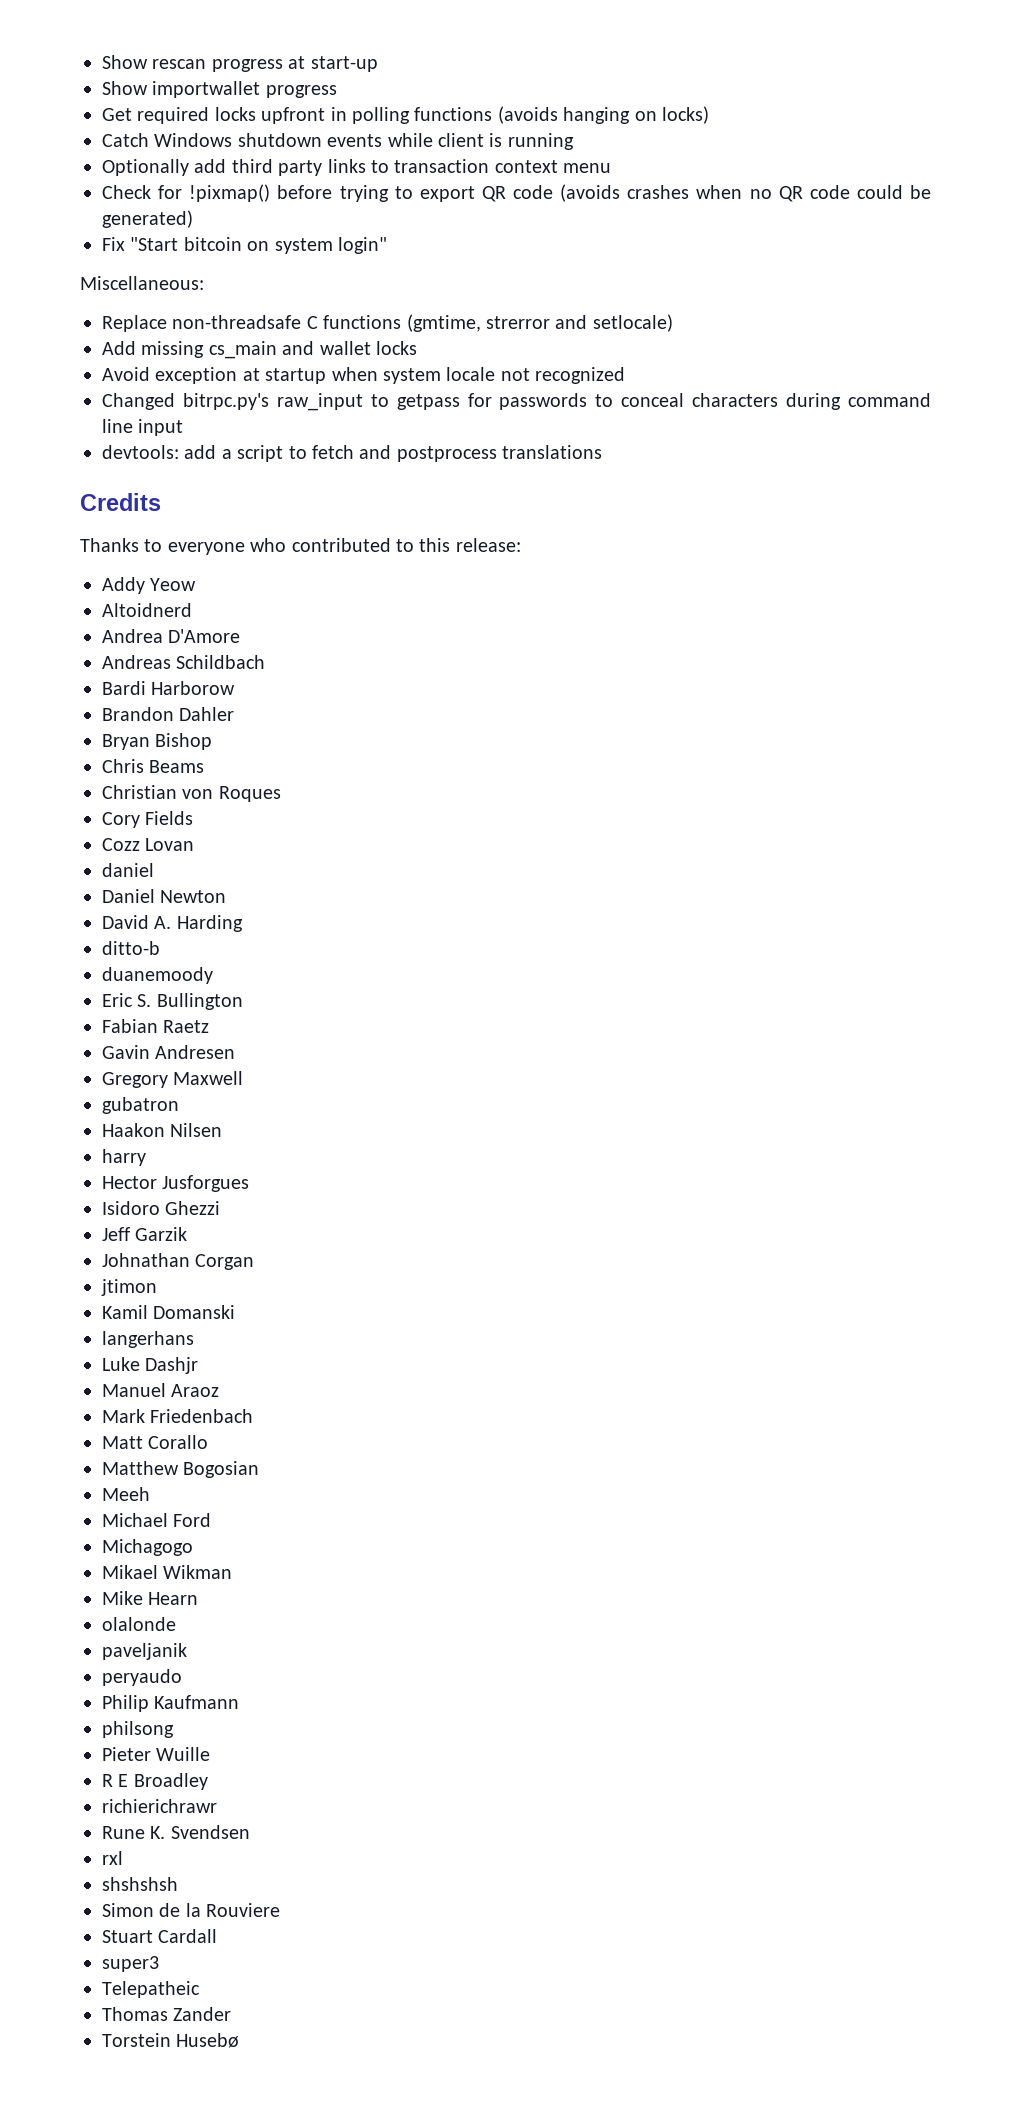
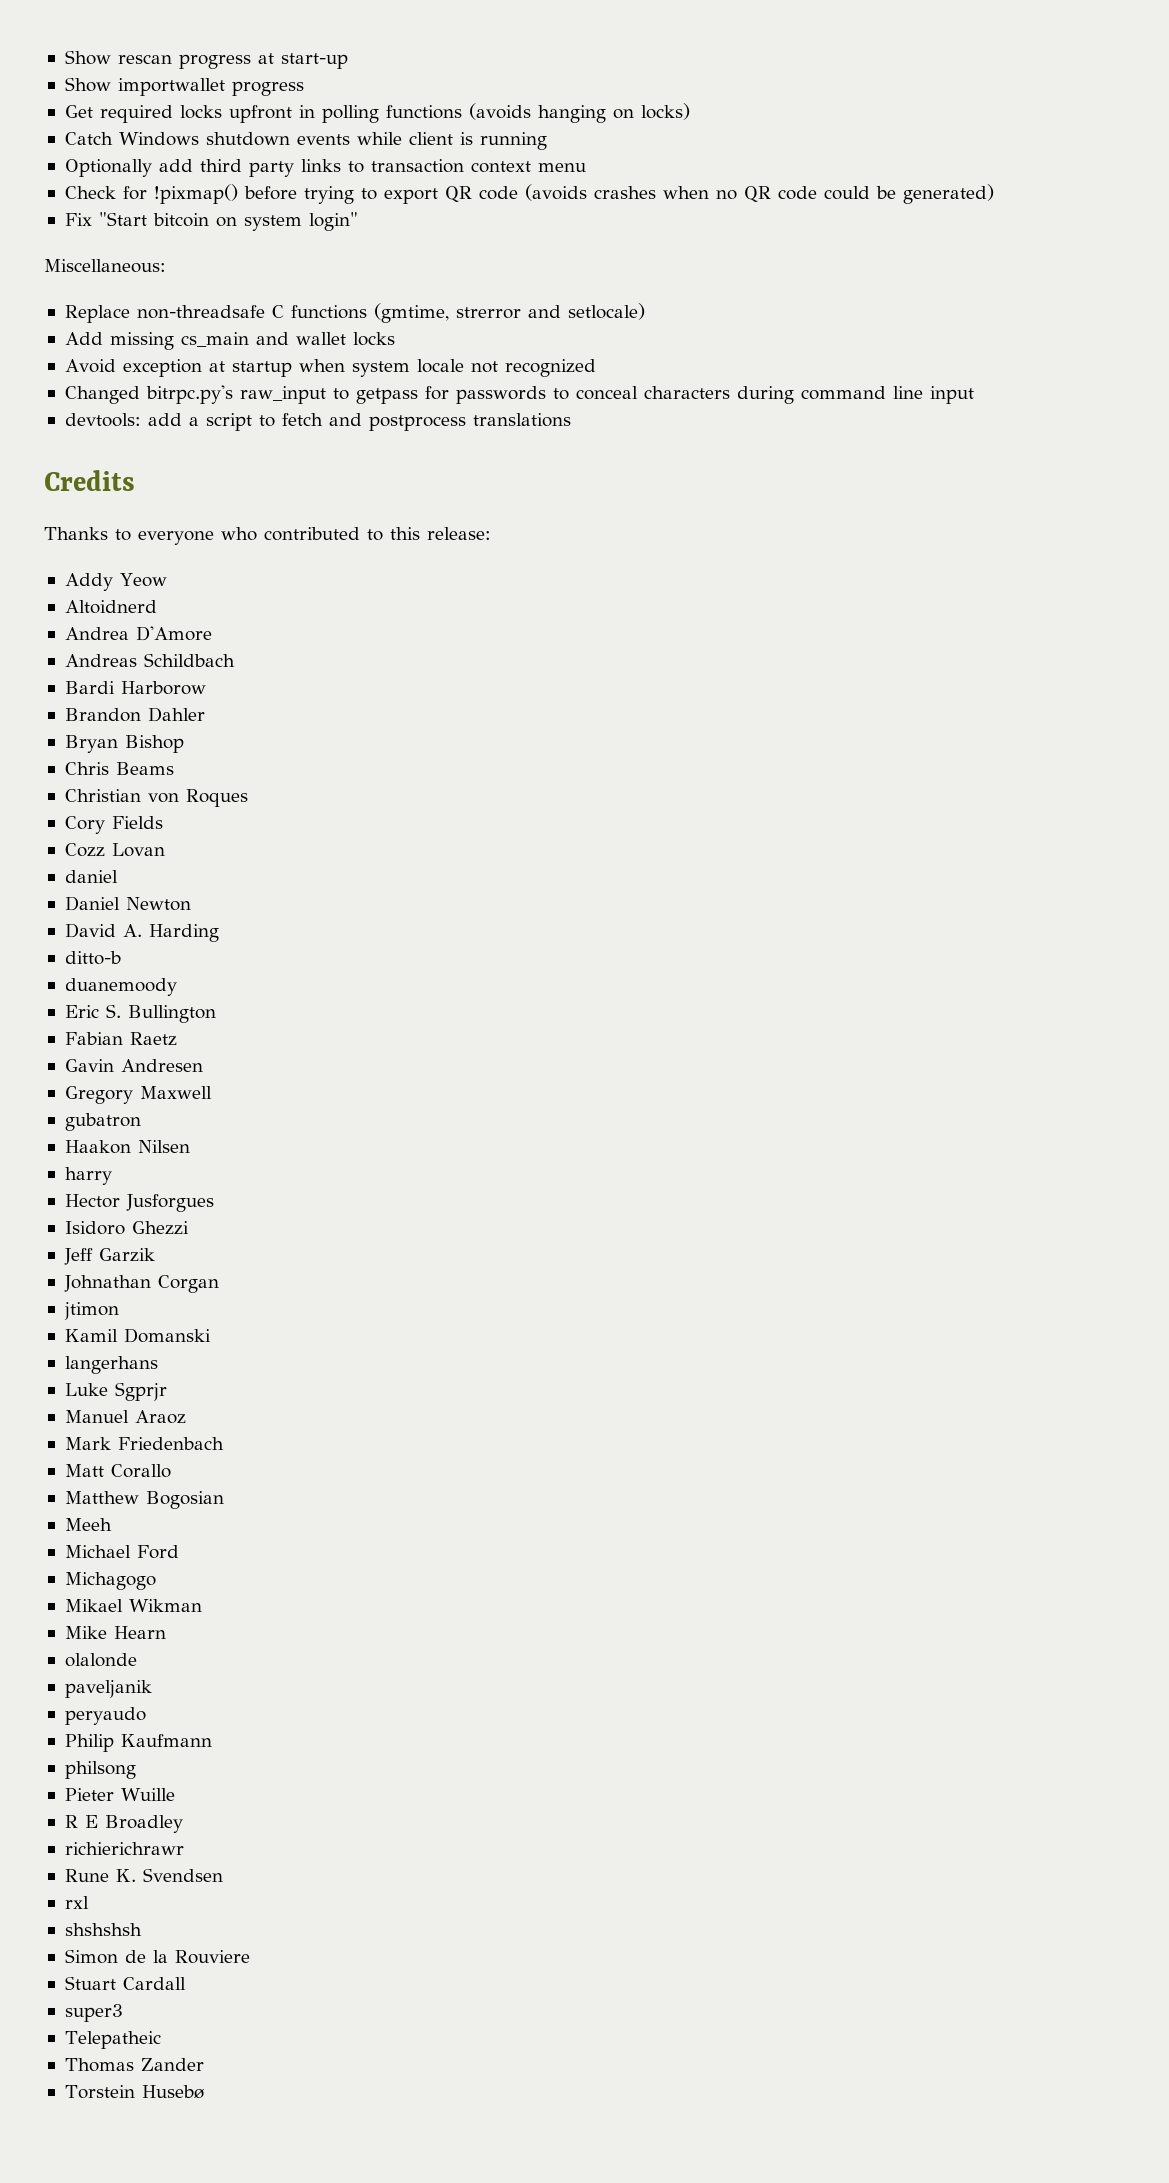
[145,1357,199,1374] Dashjr -> [114,1382,167,1401] Sgprjr

